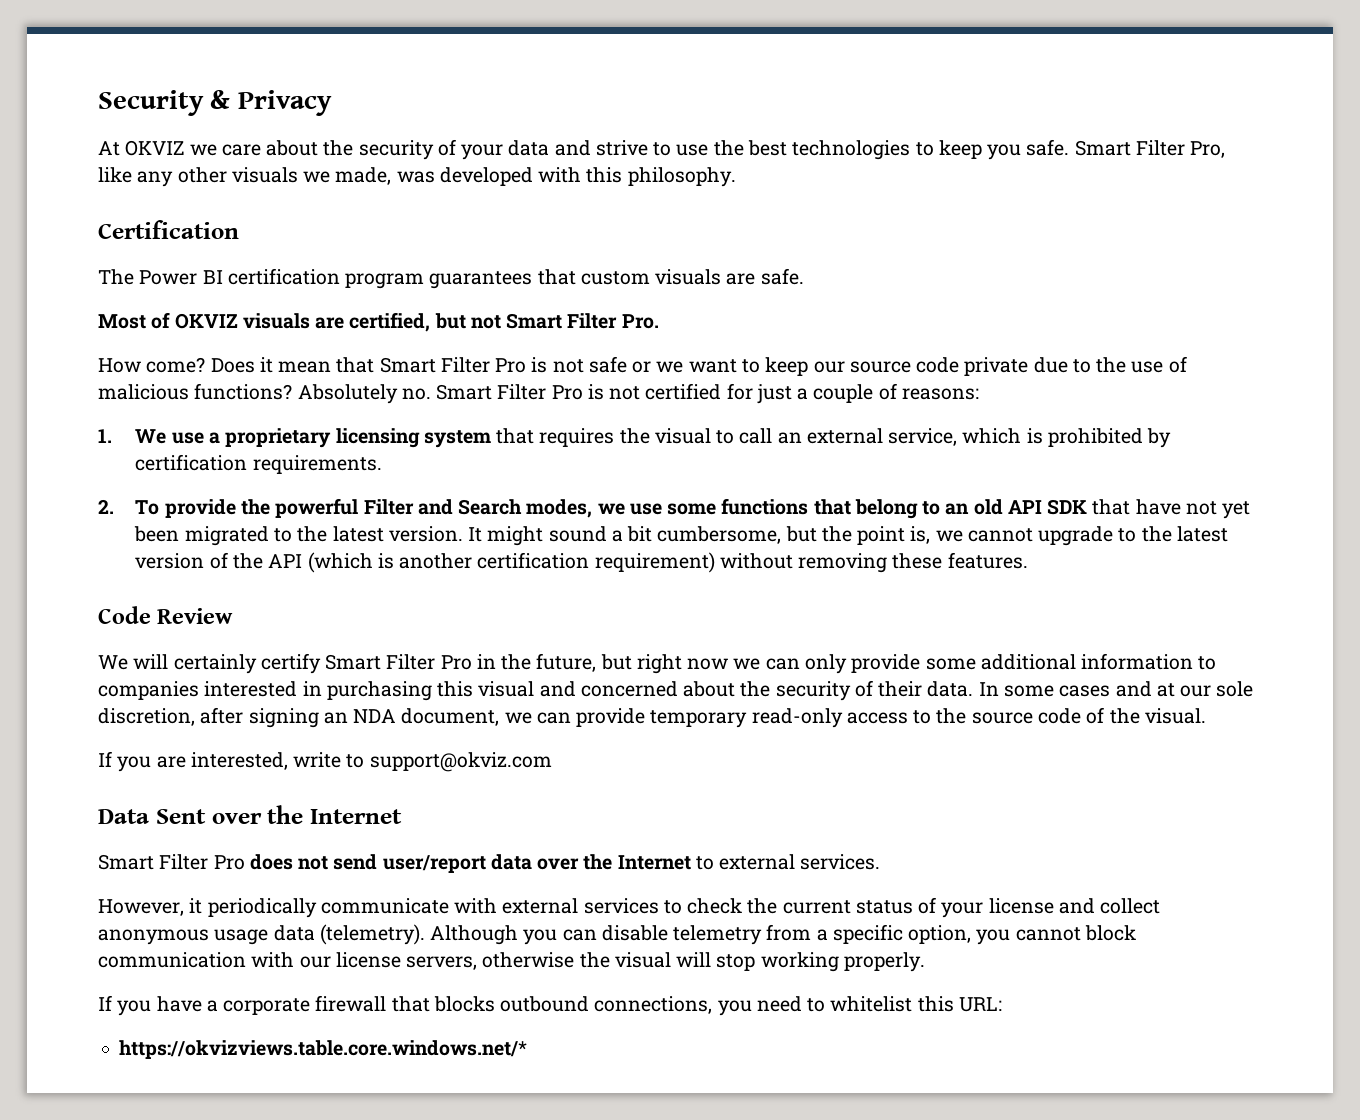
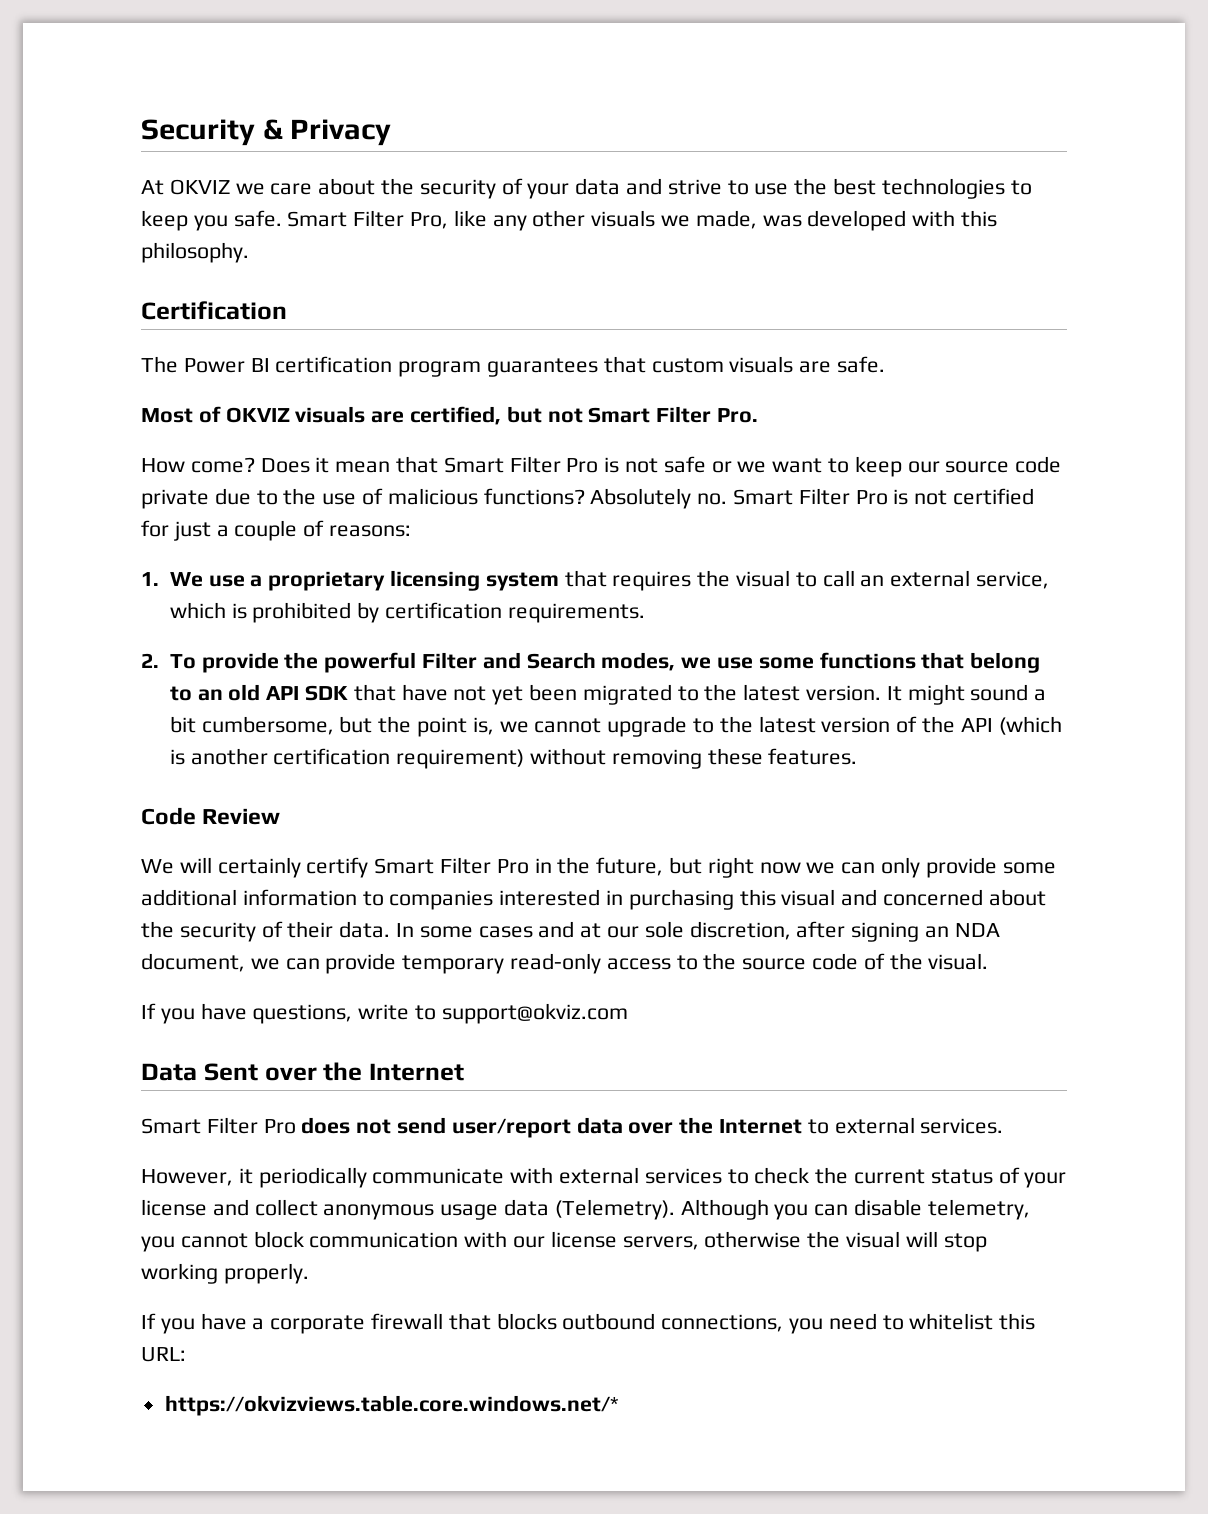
[156,752,288,770] are interested, -> [200,1003,353,1024] have questions,
[319,924,425,945] (telemetry). -> [554,1199,675,1220] (Telemetry).
[673,924,972,945] telemetry from a specific option, -> [927,1199,1030,1220] telemetry,

